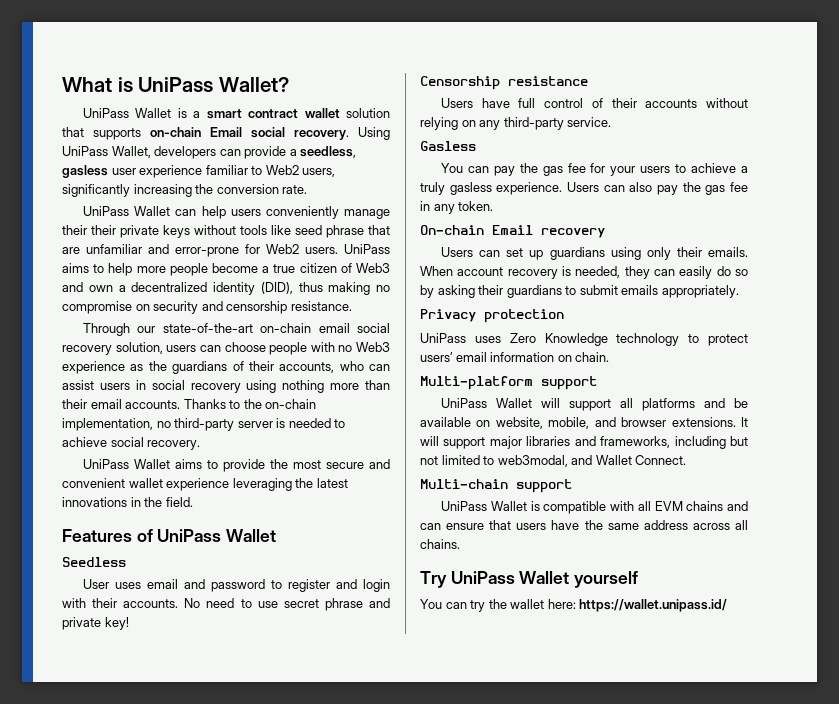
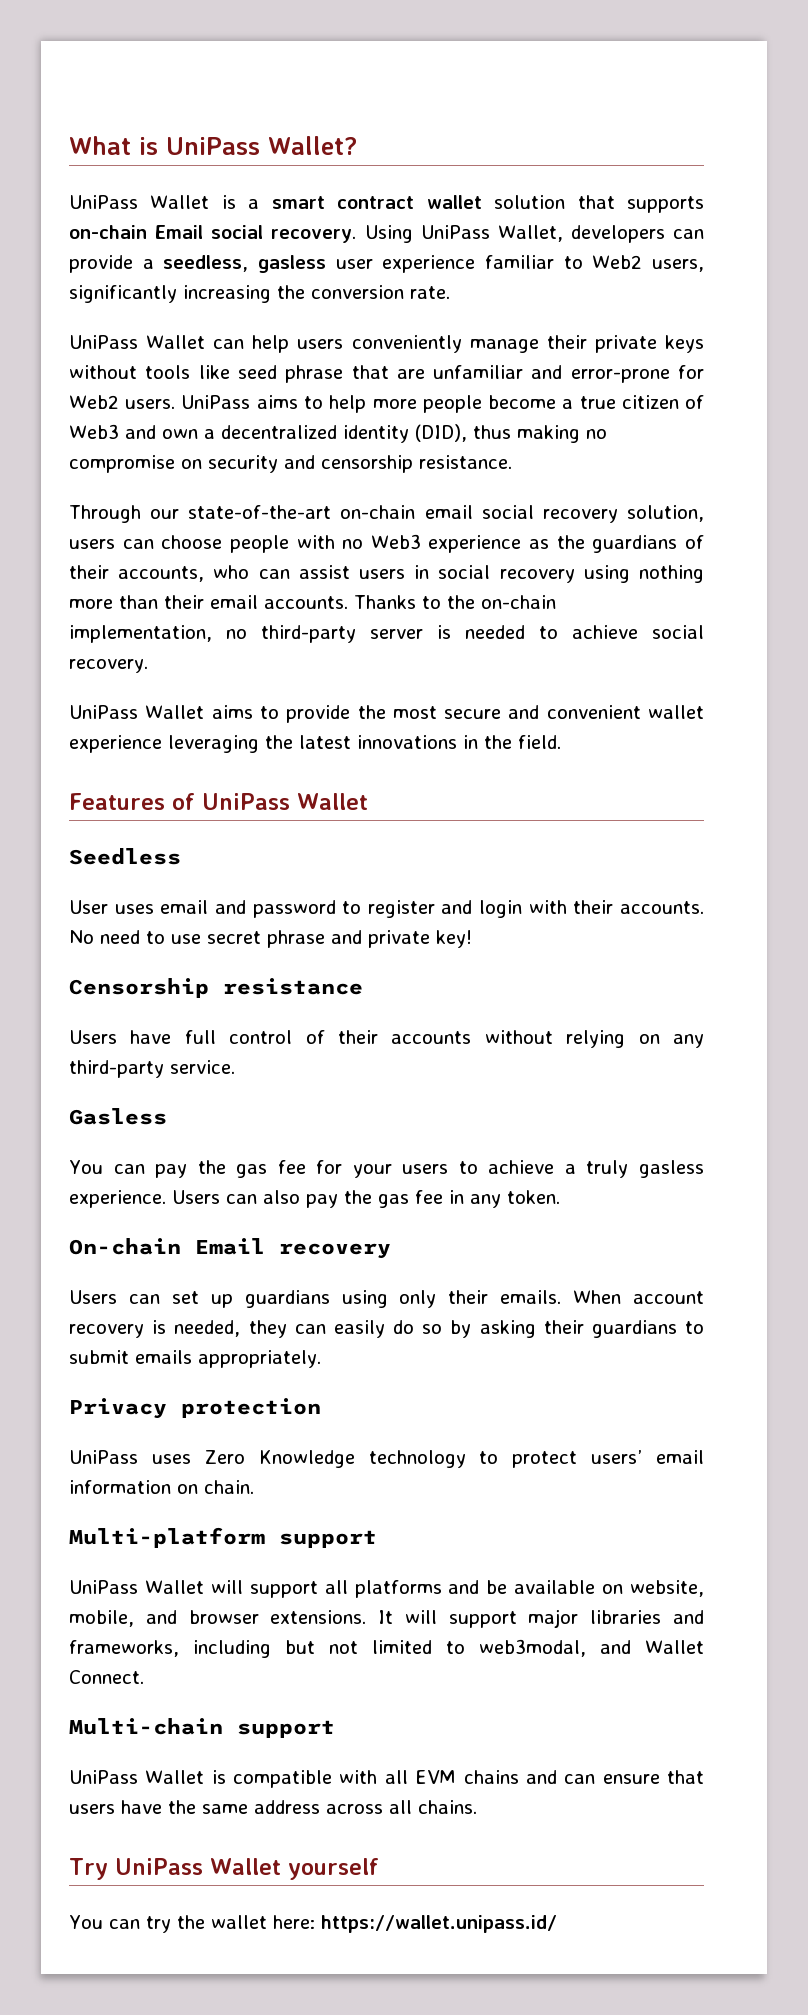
[91,225,116,235] their -> (587, 342) none

